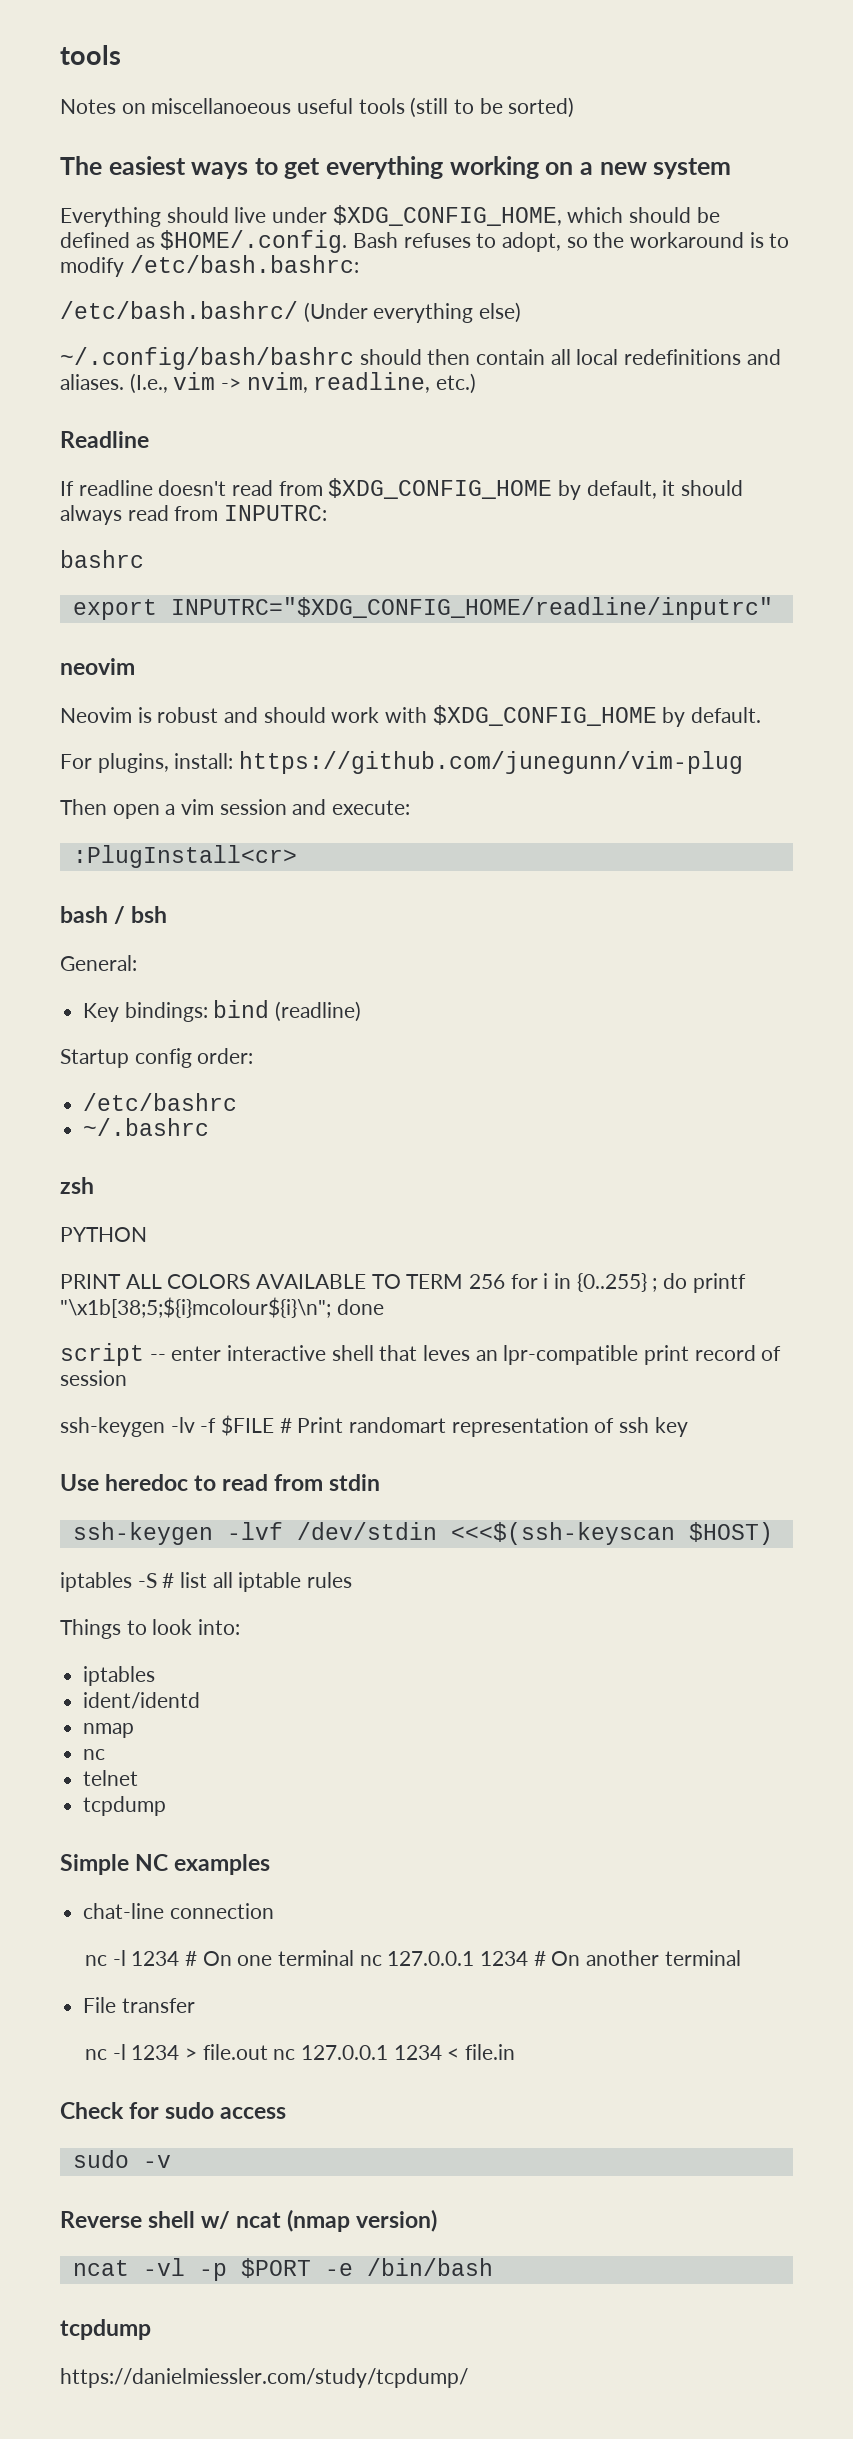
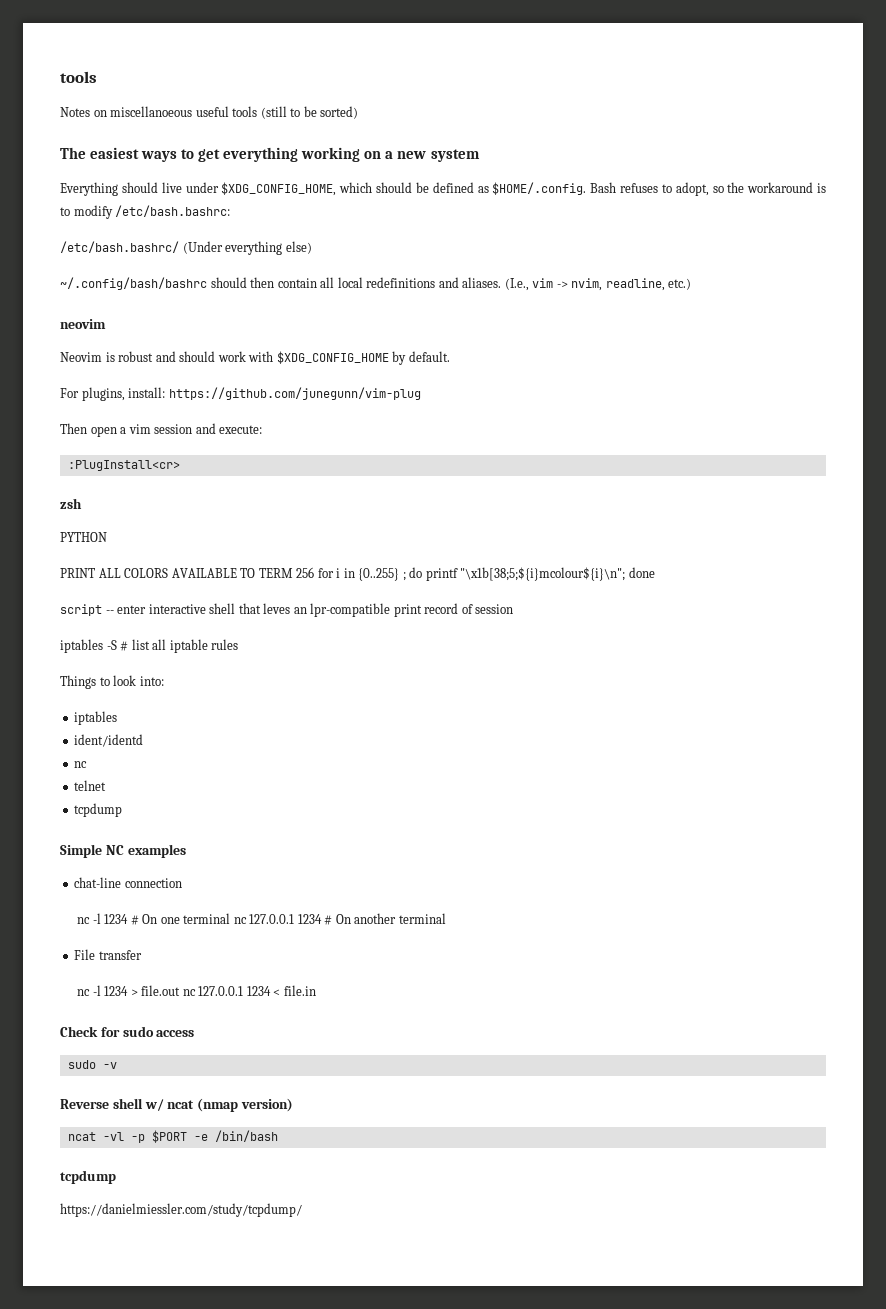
[60,431,149,448] [60,478,744,500] [60,505,328,525] [60,550,144,568] [72,597,773,620] // Readline // If readline doesn't read from $XDG_CONFIG_HOME by default, it should always read from INPUTRC: // bashrc // export INPUTRC="$XDG_CONFIG_HOME/readline/inputrc" -> (692, 284) none
[60,906,168,924] [60,955,137,971] [83,1000,362,1022] [60,1048,254,1068] [83,1093,238,1111] [83,1118,210,1136] // bash / bsh // General: // Key bindings: bind (readline) // Startup config order: // /etc/bashrc // ~/.bashrc -> (180, 465) none
[60,1415,688,1437] [60,1474,381,1491] [72,1522,773,1545] // ssh-keygen -lv -f $FILE # Print randomart representation of ssh key // Use heredoc to read from stdin // ssh-keygen -lvf /dev/stdin <<<$(ssh-keyscan $HOST) -> (514, 609) none
[83,1723,135,1738] // nmap -> (144, 740) none

